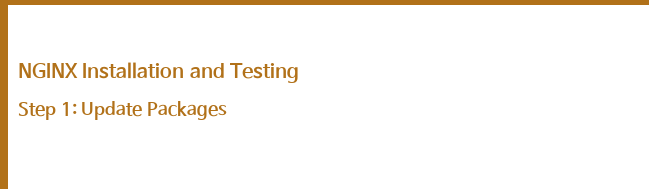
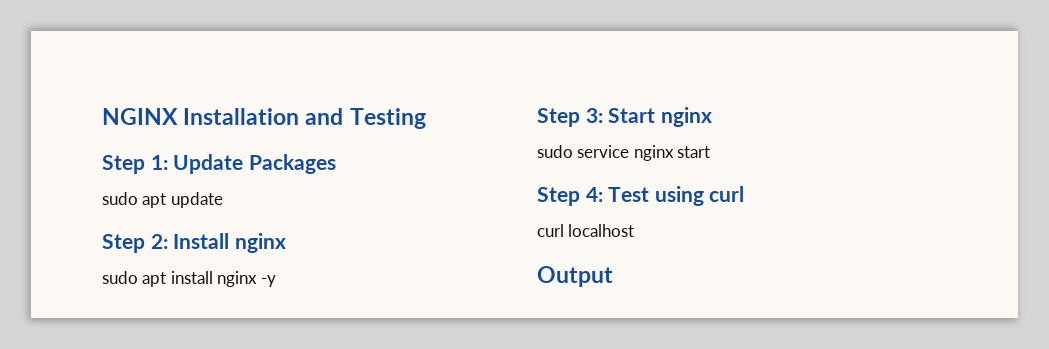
(228, 110) none -> [102,192,223,208] [102,233,286,253] [102,271,276,287] [537,107,712,127] [537,145,711,161] [537,186,745,206] [537,224,635,237] [537,266,613,287] // sudo apt update // Step 2: Install nginx // sudo apt install nginx -y // Step 3: Start nginx // sudo service nginx start // Step 4: Test using curl // curl localhost // Output

